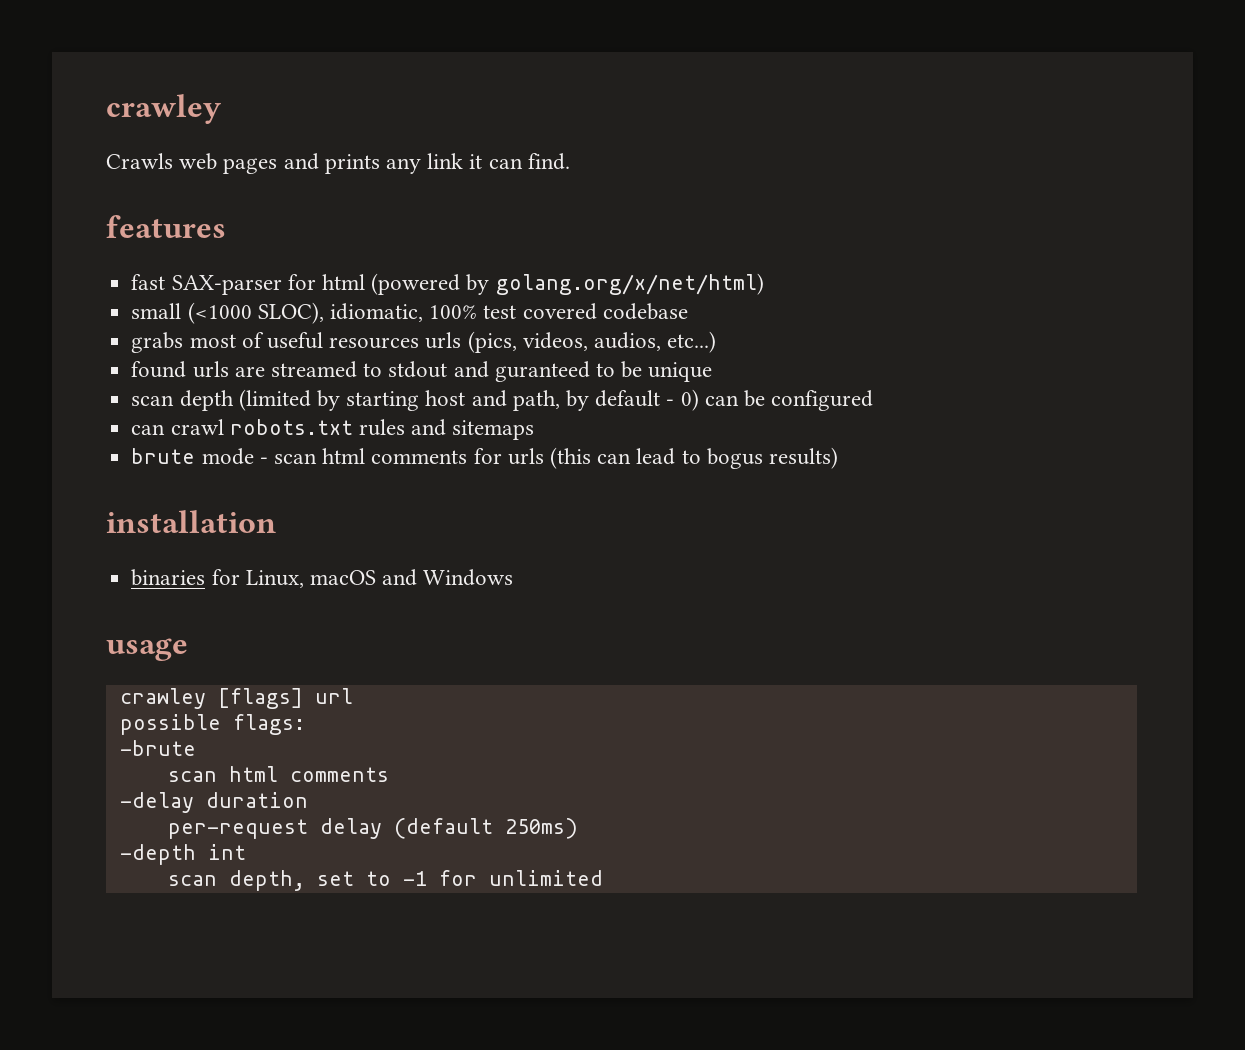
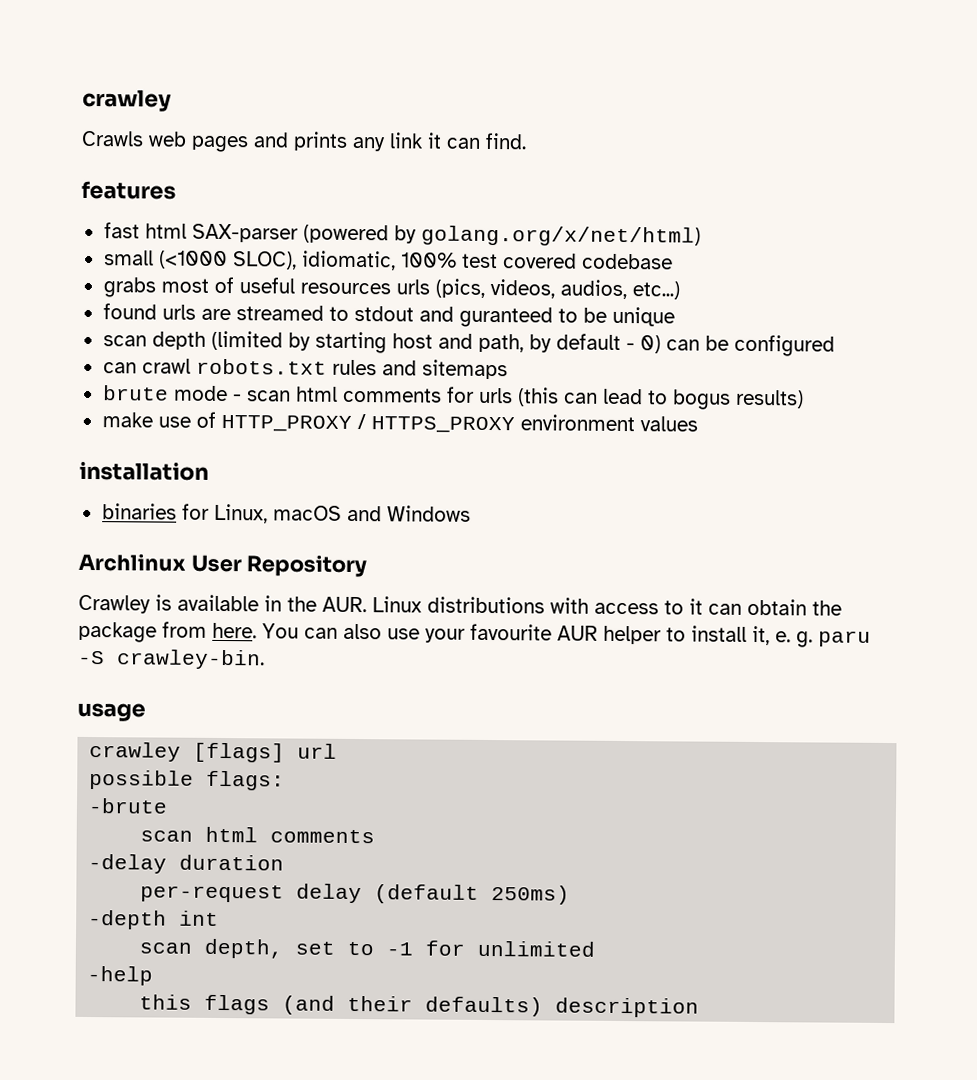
[171,274,365,295] SAX-parser for html -> [144,223,299,243] html SAX-parser
(839, 458) none -> [101,411,698,434] // make use of HTTP_PROXY / HTTPS_PROXY environment values
(514, 577) none -> [78,552,368,578] [78,594,842,616] [78,621,871,648] [78,649,265,670] // Archlinux User Repository // Crawley is available in the AUR. Linux distributions with access to it can obtain the package from here. You can also use your favourite AUR helper to install it, e. g. paru -S crawley-bin.
(603, 878) none -> [87,966,154,986] [139,994,700,1018] // -help // this flags (and their defaults) description

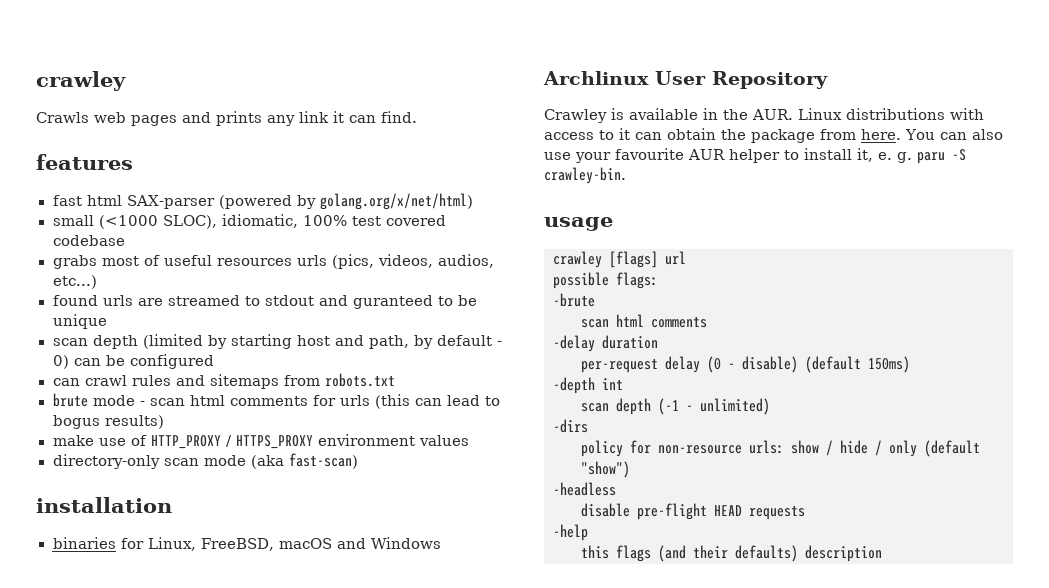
[195,358,327,375] robots.txt -> (127, 380) none
(508, 369) none -> [283,373,395,387] from robots.txt
(698, 424) none -> [52,453,358,469] // directory-only scan mode (aka fast-scan)
(268, 513) none -> [200,538,274,551] FreeBSD,
[374,884,571,905] [88,910,220,930] [139,938,596,959] (default 250ms) // -depth int // scan depth, set to -1 for unlimited -> [707,356,910,373] [553,377,623,394] [581,398,770,415] [553,419,588,433] [581,440,980,457] [581,461,630,478] [553,482,616,496] [581,503,805,520] (0 - disable) (default 150ms) // -depth int // scan depth (-1 - unlimited) // -dirs // policy for non-resource urls: show / hide / only (default "show") // -headless // disable pre-flight HEAD requests

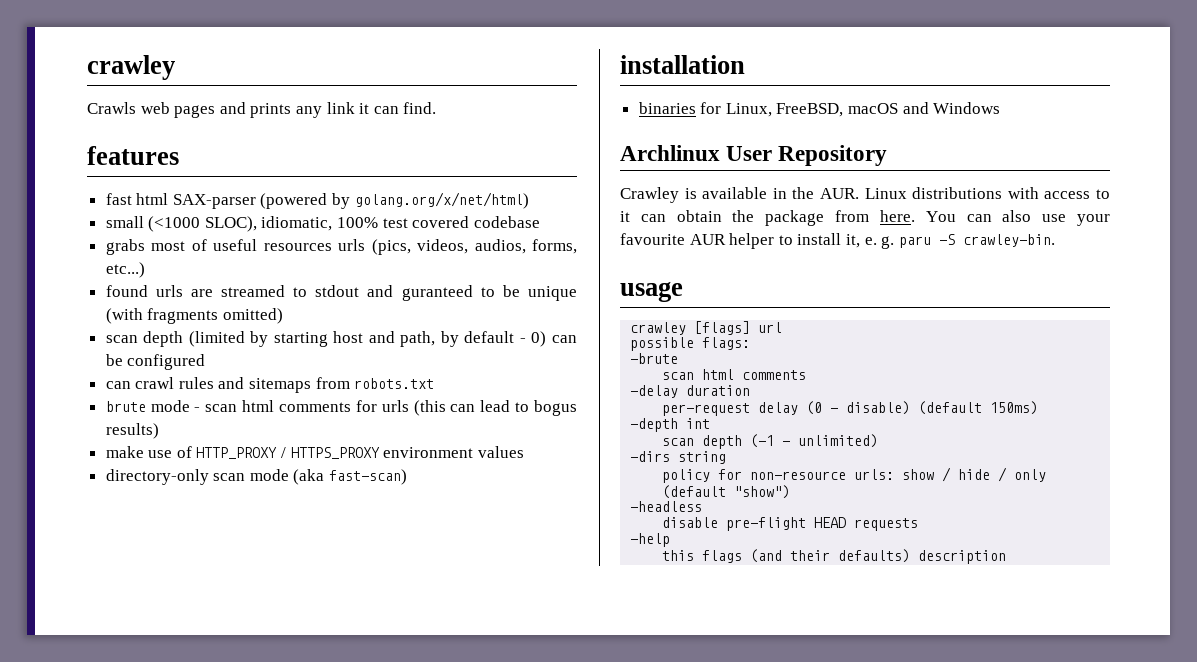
(494, 261) none -> [532,239,577,254] forms,
(107, 321) none -> [105,308,283,324] (with fragments omitted)
(588, 426) none -> [678,451,727,464] string

